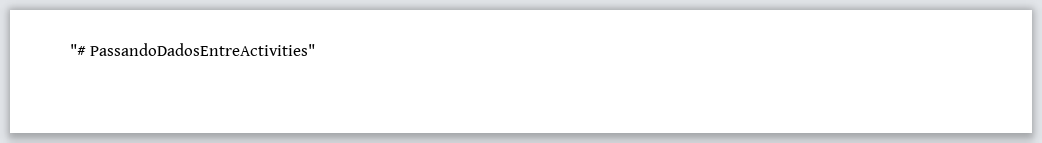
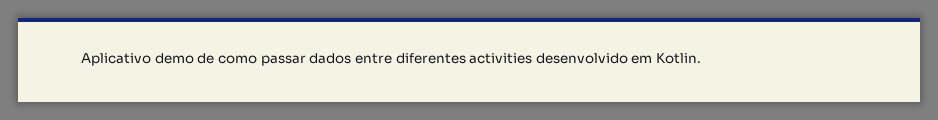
[70,43,315,56] "# PassandoDadosEntreActivities" -> [81,53,702,66] Aplicativo demo de como passar dados entre diferentes activities desenvolvido em Kotlin.

